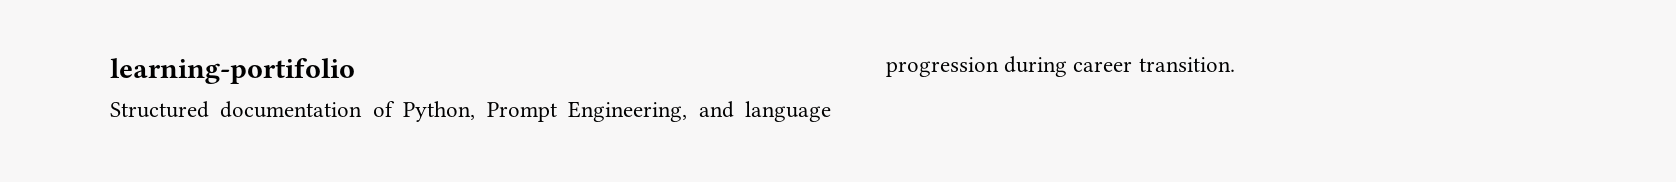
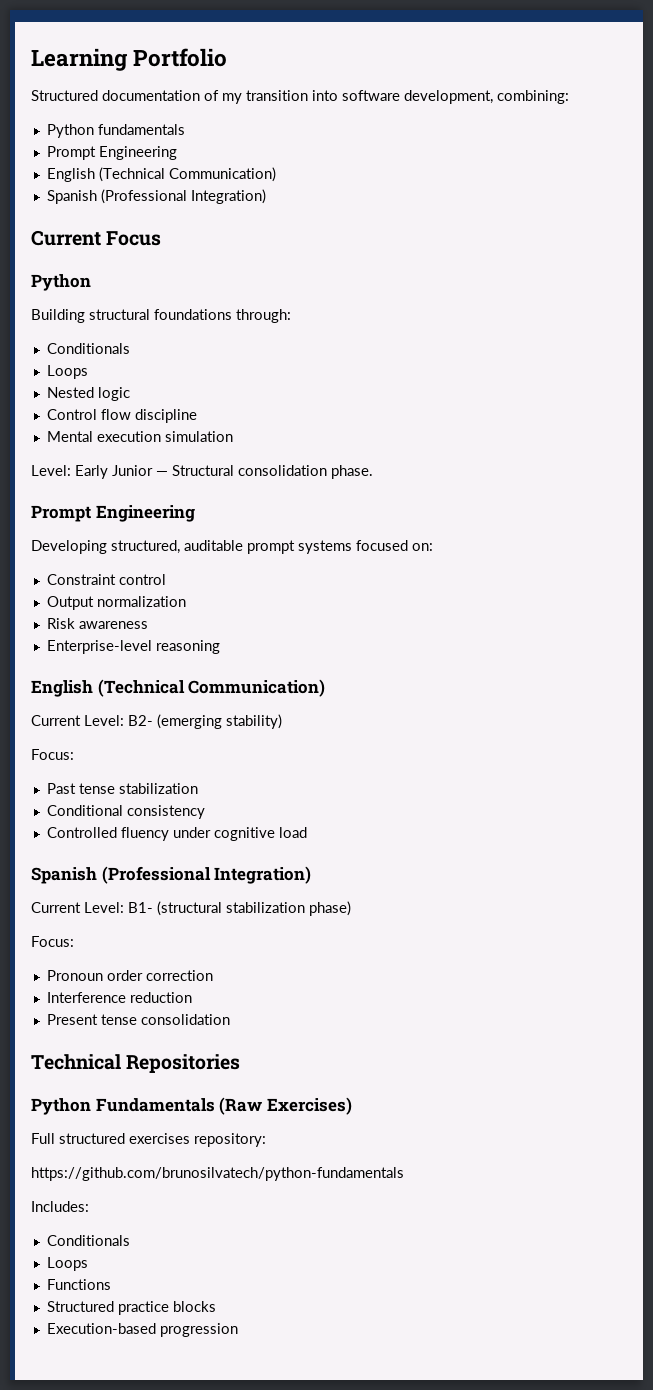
[110,58,355,84] learning-portifolio -> [31,48,228,71] Learning Portfolio
[403,101,832,122] [886,56,1235,77] Python, Prompt Engineering, and language progression during career transition. -> [222,90,569,104] [46,124,185,138] [46,146,177,160] [46,167,276,182] [46,189,266,204] [31,230,162,246] [31,274,91,291] [31,309,291,323] [46,343,130,354] [46,365,88,379] [46,387,130,401] [46,409,197,423] [46,431,233,442] [31,465,373,479] [31,505,195,522] [31,540,433,554] [46,574,166,585] [46,596,186,610] [46,618,148,629] [46,640,220,654] [31,679,326,697] [31,714,282,729] [31,749,74,760] [46,783,198,794] [46,805,205,819] [46,827,307,841] [31,866,312,884] [31,901,351,916] [31,936,74,947] [46,970,213,981] [46,992,192,1003] [46,1014,230,1025] [31,1054,241,1073] [31,1097,352,1115] [31,1133,266,1147] [31,1167,404,1181] [31,1201,89,1212] [46,1235,130,1246] [46,1257,88,1271] [46,1279,111,1290] [46,1301,216,1315] [46,1323,238,1337] my transition into software development, combining: // Python fundamentals // Prompt Engineering // English (Technical Communication) // Spanish (Professional Integration) // Current Focus // Python // Building structural foundations through: // Conditionals // Loops // Nested logic // Control flow discipline // Mental execution simulation // Level: Early Junior — Structural consolidation phase. // Prompt Engineering // Developing structured, auditable prompt systems focused on: // Constraint control // Output normalization // Risk awareness // Enterprise-level reasoning // English (Technical Communication) // Current Level: B2- (emerging stability) // Focus: // Past tense stabilization // Conditional consistency // Controlled fluency under cognitive load // Spanish (Professional Integration) // Current Level: B1- (structural stabilization phase) // Focus: // Pronoun order correction // Interference reduction // Present tense consolidation // Technical Repositories // Python Fundamentals (Raw Exercises) // Full structured exercises repository: // https://github.com/brunosilvatech/python-fundamentals // Includes: // Conditionals // Loops // Functions // Structured practice blocks // Execution-based progression

